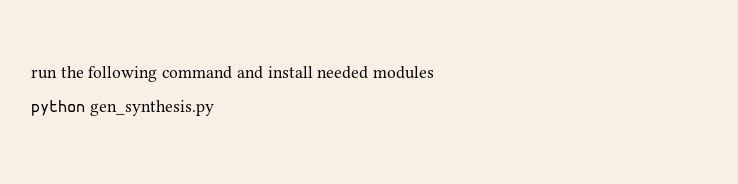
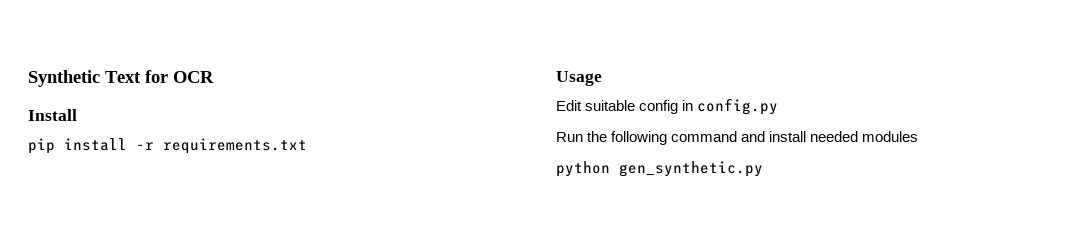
[31,69,57,79] run -> [28,70,214,87] [28,109,77,121] [28,138,307,154] [556,71,602,86] [556,98,779,115] [556,132,583,142] Synthetic Text for OCR // Install // pip install -r requirements.txt // Usage // Edit suitable config in config.py // Run
[89,100,214,116] gen_synthesis.py -> [619,161,763,177] gen_synthetic.py

